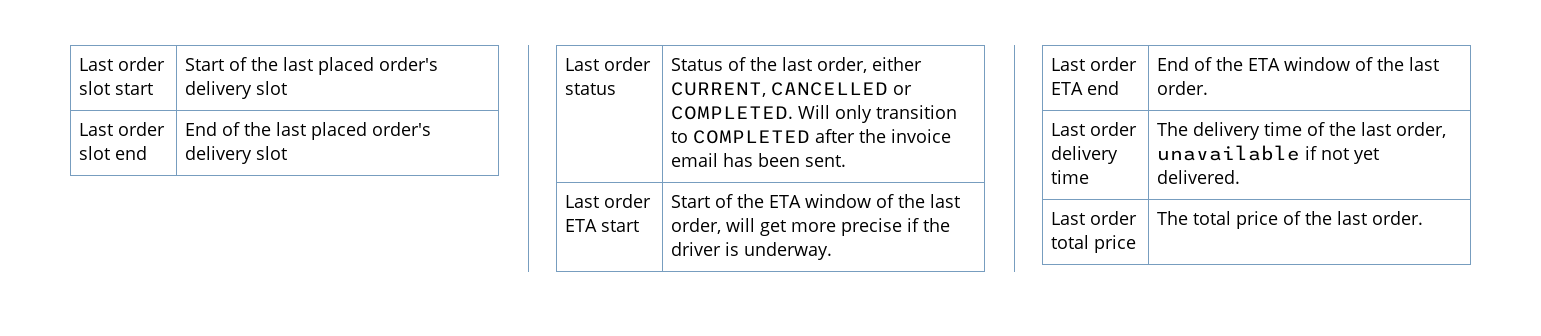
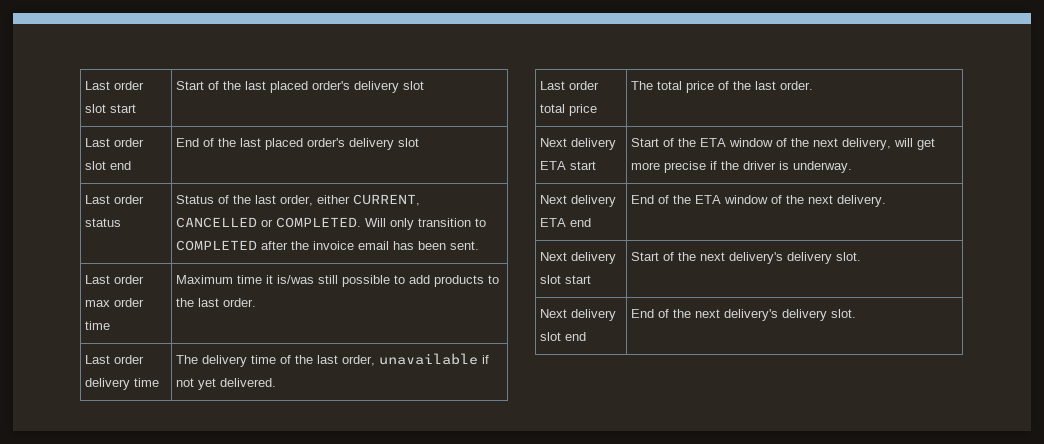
[565,219,640,232] [671,194,961,208] [671,218,951,236] [671,242,833,260] [1051,57,1138,71] [1051,81,1120,95] [1157,57,1374,71] ETA start | Start of the ETA window of the last order, will get more precise if the driver is underway. // Last order ETA end | End of the ETA window of -> [85,298,145,307] [85,321,111,330] [176,275,500,287] max order time | Maximum time it is/was still possible to add products to
(1424, 218) none -> [540,138,617,150] [540,161,597,170] [631,138,936,150] [631,161,853,173] [540,195,617,207] [540,218,592,227] [631,195,887,207] [540,252,617,264] [540,275,592,284] [631,252,862,264] [540,309,617,321] [540,332,587,341] [631,309,857,321] // Next delivery ETA start | Start of the ETA window of the next delivery, will get more precise if the driver is underway. // Next delivery ETA end | End of the ETA window of the next delivery. // Next delivery slot start | Start of the next delivery's delivery slot. // Next delivery slot end | End of the next delivery's delivery slot.

